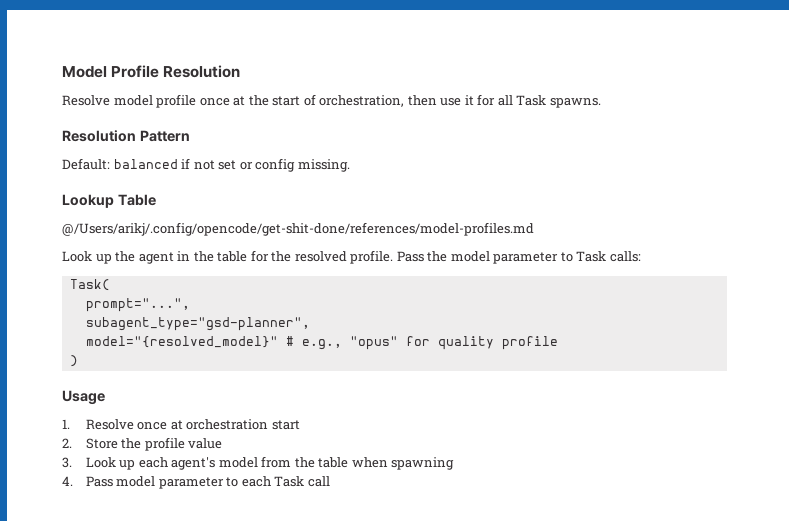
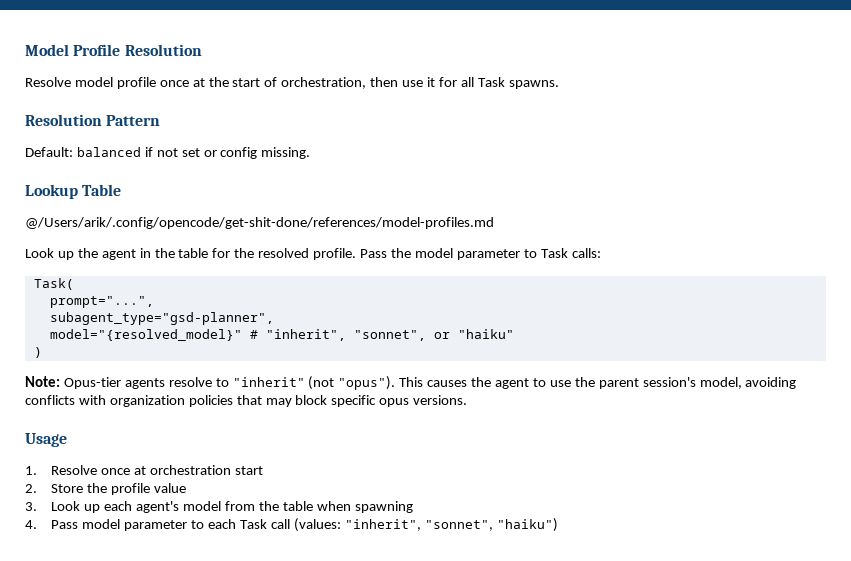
[62,222,534,236] @/Users/arikj/.config/opencode/get-shit-done/references/model-profiles.md -> [25,217,494,229] @/Users/arik/.config/opencode/get-shit-done/references/model-profiles.md
[301,336,558,350] [69,355,78,367] e.g., "opus" for quality profile // ) -> [265,329,514,341] [33,347,42,358] [25,376,797,390] [25,395,468,407] "inherit", "sonnet", or "haiku" // ) // Note: Opus-tier agents resolve to "inherit" (not "opus"). This causes the agent to use the parent session's model, avoiding conflicts with organization policies that may block specific opus versions.
(330, 481) none -> [293,518,558,532] (values: "inherit", "sonnet", "haiku")

